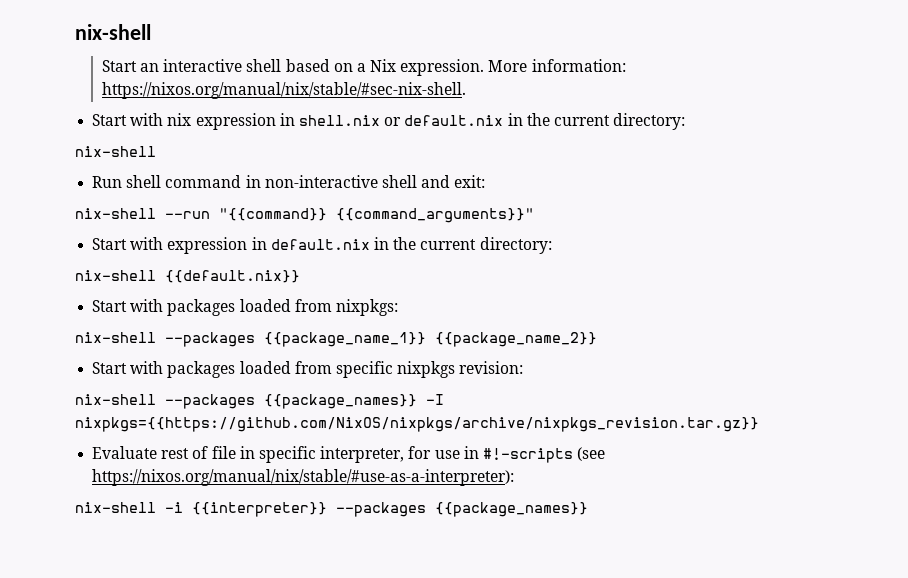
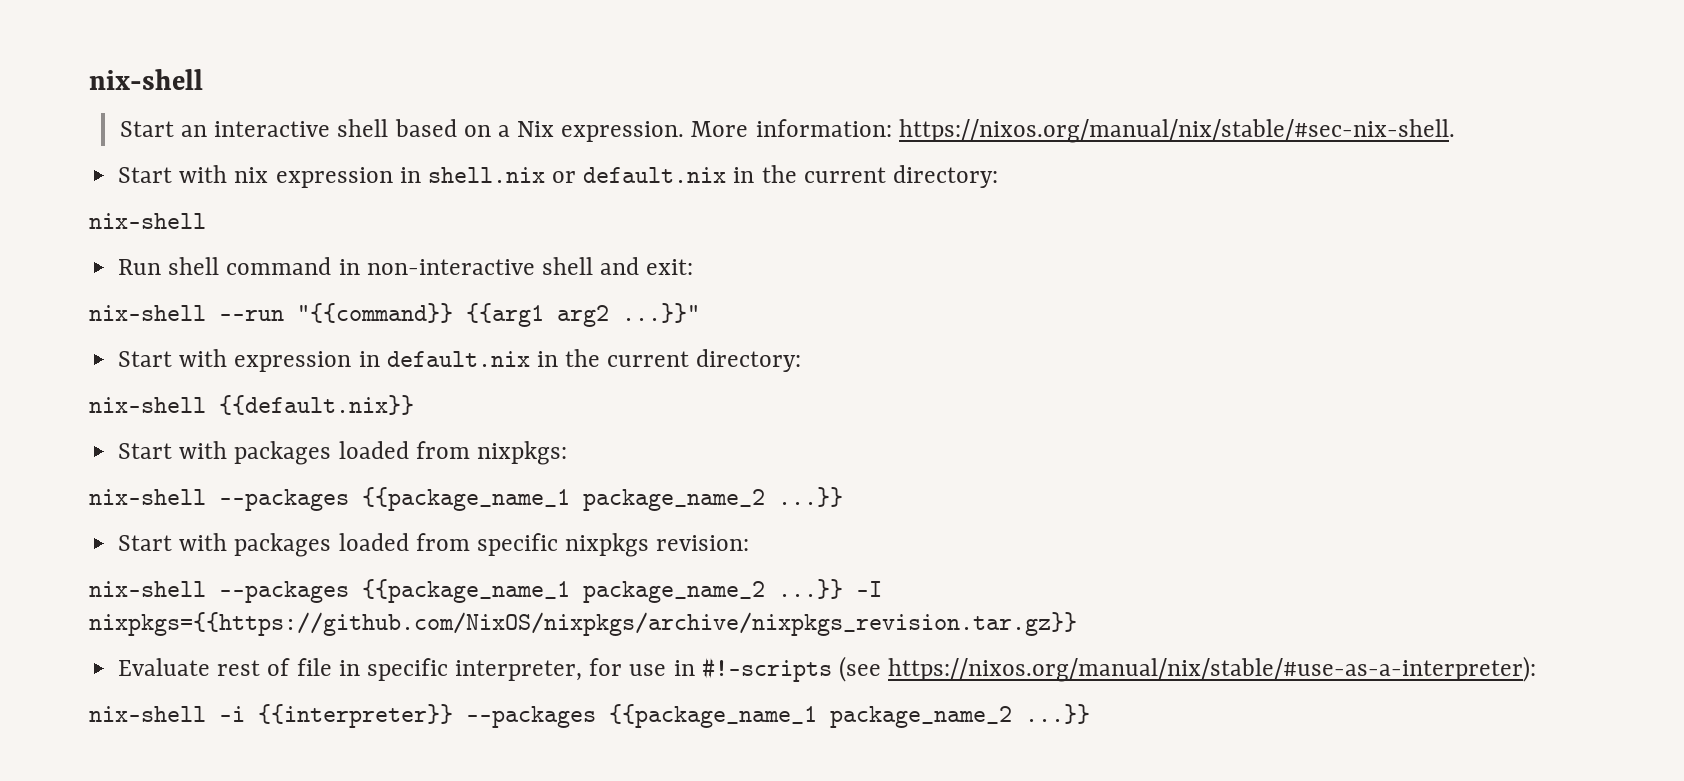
[336,208,534,223] {{command_arguments}}" -> [466,303,700,327] {{arg1 arg2 ...}}"
[264,332,597,347] {{package_name_1}} {{package_name_2}} -> [362,487,843,511] {{package_name_1 package_name_2 ...}}
[264,394,417,409] {{package_names}} -> [362,579,843,603] {{package_name_1 package_name_2 ...}}
[435,502,588,517] {{package_names}} -> [609,704,1090,728] {{package_name_1 package_name_2 ...}}

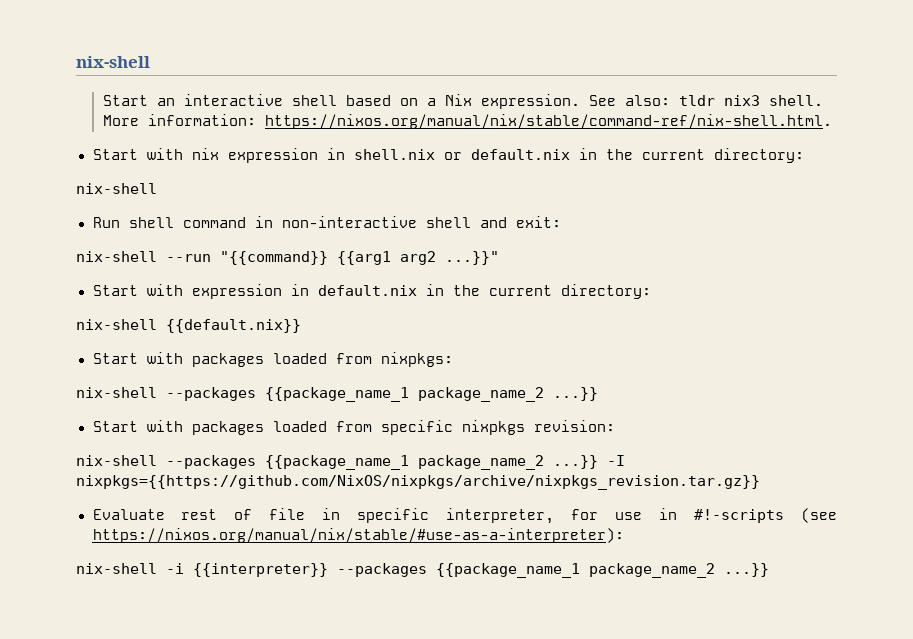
(685, 131) none -> [588,95,823,106] See also: tldr nix3 shell.
[898,119,1455,143] https://nixos.org/manual/nix/stable/#sec-nix-shell. -> [264,114,832,129] https://nixos.org/manual/nix/stable/command-ref/nix-shell.html.

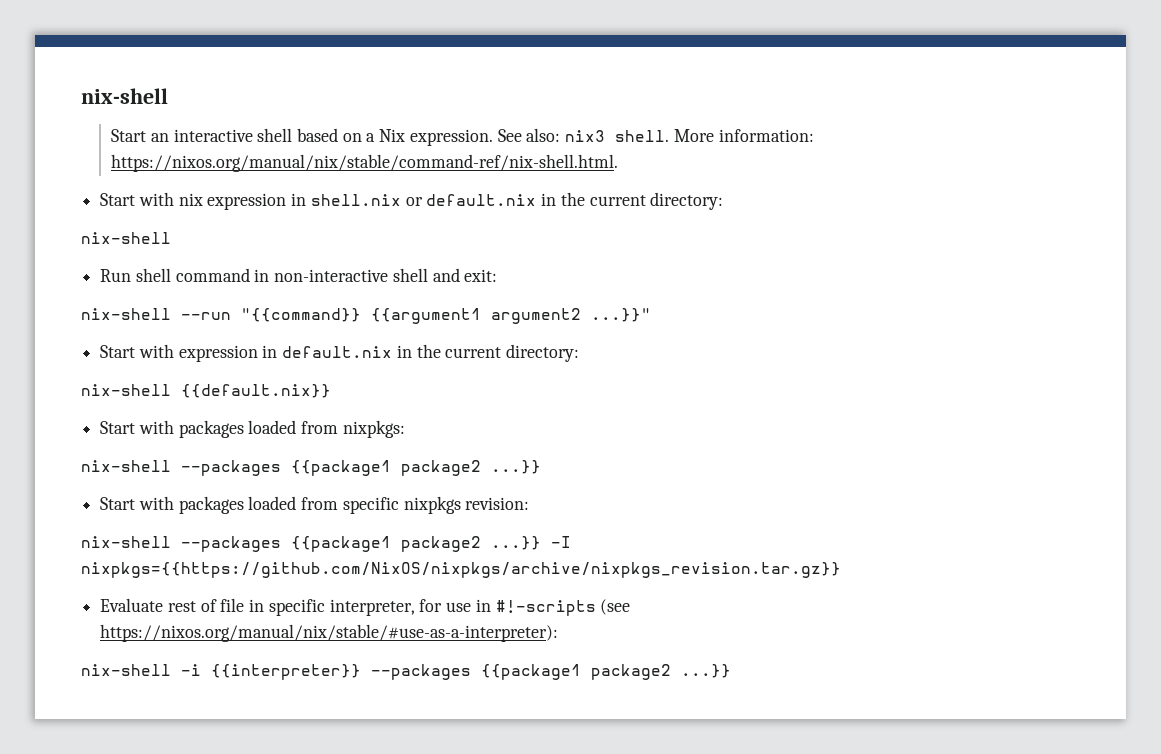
[678,95,715,106] tldr -> (561, 135) none
[337,251,436,265] {{arg1 arg2 -> [371,308,581,324] {{argument1 argument2
[265,387,544,402] {{package_name_1 package_name_2 -> [291,460,481,476] {{package1 package2
[265,455,544,470] {{package_name_1 package_name_2 -> [291,536,481,552] {{package1 package2
[436,563,715,578] {{package_name_1 package_name_2 -> [481,664,671,680] {{package1 package2

